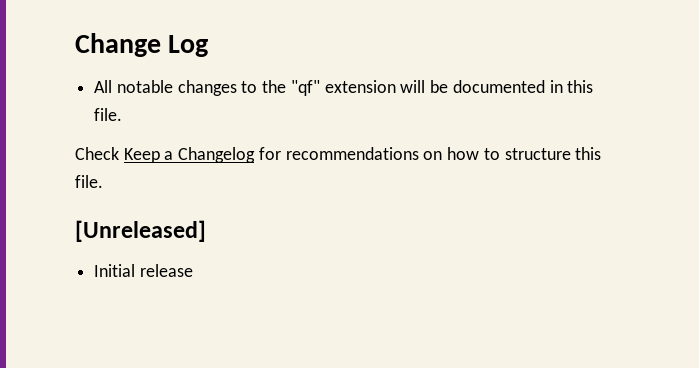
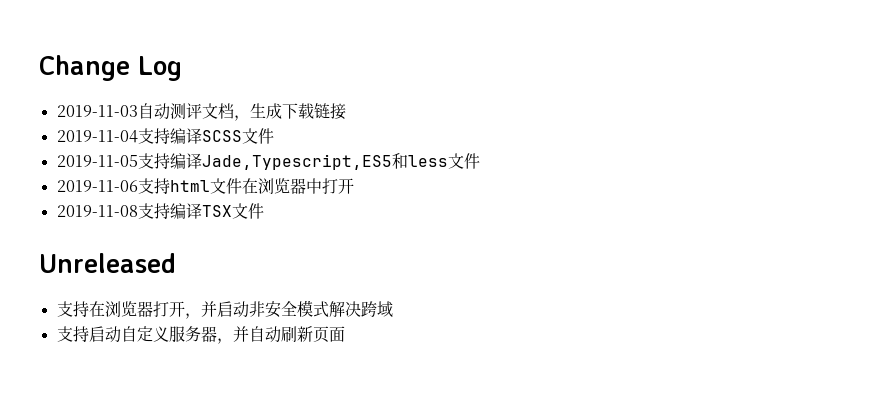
[94,80,594,96] [94,108,123,121] [75,147,602,163] [75,175,103,188] [75,220,206,242] [94,264,193,277] All notable changes to the "qf" extension will be documented in this file. // Check Keep a Changelog for recommendations on how to structure this file. // [Unreleased] // Initial release -> [56,103,346,121] [56,128,274,144] [56,153,480,170] [56,178,354,194] [56,203,264,219] [39,253,176,273] [56,300,393,319] [56,326,345,344] 2019-11-03自动测评文档，生成下载链接 // 2019-11-04支持编译SCSS文件 // 2019-11-05支持编译Jade,Typescript,ES5和less文件 // 2019-11-06支持html文件在浏览器中打开 // 2019-11-08支持编译TSX文件 // Unreleased // 支持在浏览器打开，并启动非安全模式解决跨域 // 支持启动自定义服务器，并自动刷新页面

